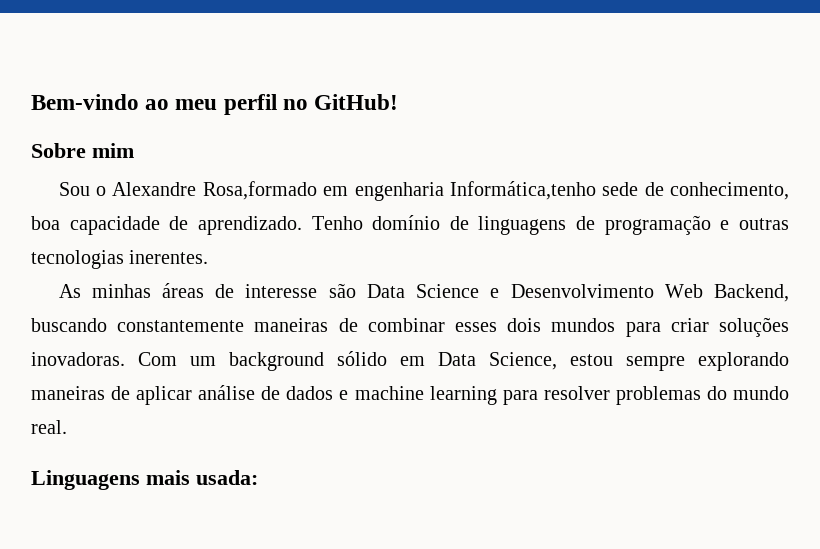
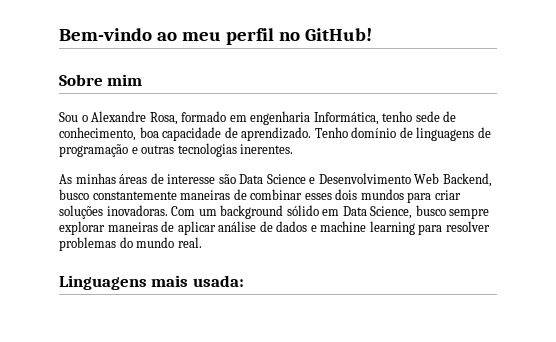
[202,181,596,201] Rosa,formado em engenharia Informática,tenho -> [149,111,413,125] Rosa, formado em engenharia Informática, tenho
[31,318,107,332] buscando -> [59,189,89,200] busco
[570,352,789,371] estou sempre explorando -> [415,205,490,219] [59,221,105,235] busco sempre explorar

